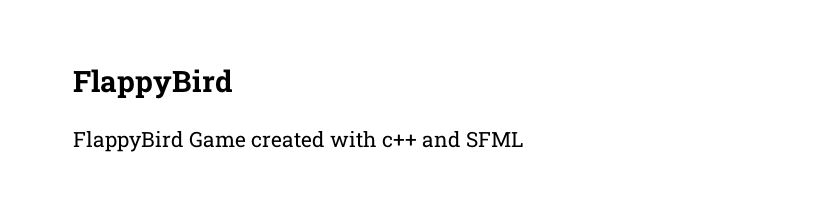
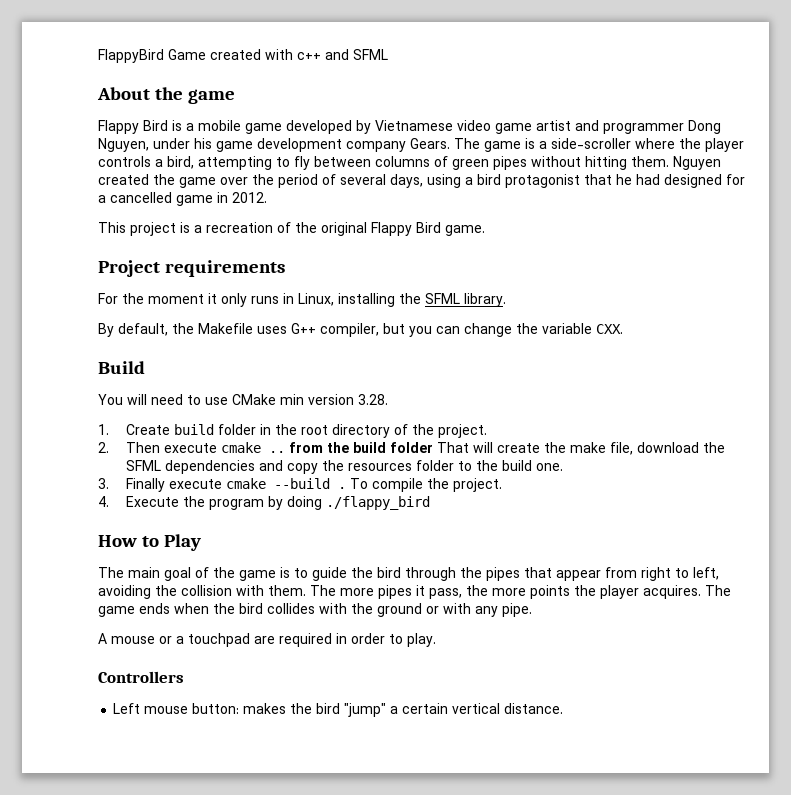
[73,69,233,99] [73,131,183,152] FlappyBird // FlappyBird -> [98,49,164,63] FlappyBird
(524, 139) none -> [97,87,235,104] [98,120,721,134] [98,138,744,152] [98,156,721,170] [98,174,745,188] [98,192,267,206] [98,222,485,236] [98,260,285,277] [98,293,506,307] [98,323,623,337] [98,361,145,374] [98,394,388,405] [98,424,487,438] [98,442,725,455] [125,460,563,474] [98,478,502,492] [98,496,430,510] [98,534,201,551] [98,567,719,581] [98,585,731,599] [98,603,532,617] [98,633,436,647] [98,671,184,683] [113,703,564,717] // About the game // Flappy Bird is a mobile game developed by Vietnamese video game artist and programmer Dong Nguyen, under his game development company Gears. The game is a side-scroller where the player controls a bird, attempting to fly between columns of green pipes without hitting them. Nguyen created the game over the period of several days, using a bird protagonist that he had designed for a cancelled game in 2012. // This project is a recreation of the original Flappy Bird game. // Project requirements // For the moment it only runs in Linux, installing the SFML library. // By default, the Makefile uses G++ compiler, but you can change the variable CXX. // Build // You will need to use CMake min version 3.28. // 1. Create build folder in the root directory of the project. // 2. Then execute cmake .. from the build folder That will create the make file, download the SFML dependencies and copy the resources folder to the build one. // 3. Finally execute cmake --build . To compile the project. // 4. Execute the program by doing ./flappy_bird // How to Play // The main goal of the game is to guide the bird through the pipes that appear from right to left, avoiding the collision with them. The more pipes it pass, the more points the player acquires. The game ends when the bird collides with the ground or with any pipe. // A mouse or a touchpad are required in order to play. // Controllers // Left mouse button: makes the bird "jump" a certain vertical distance.

